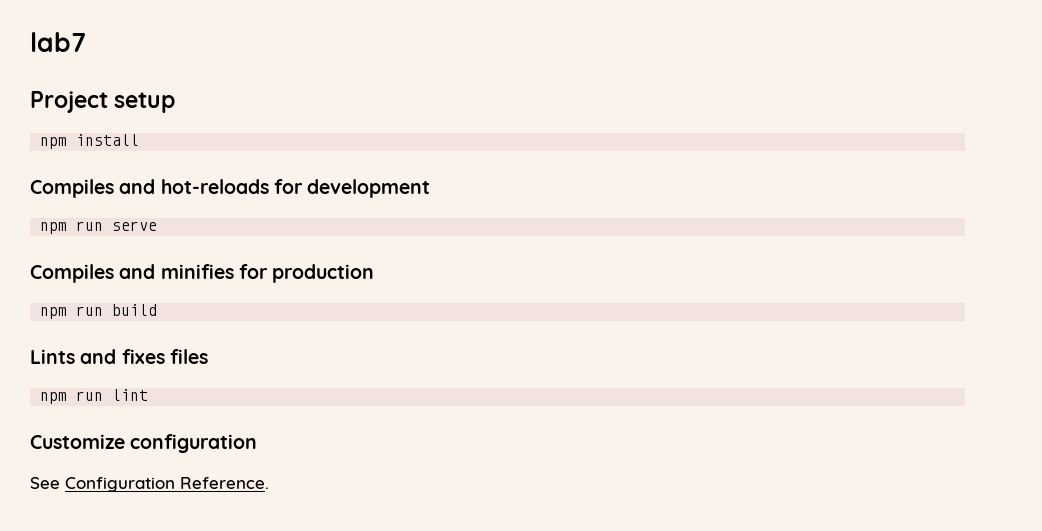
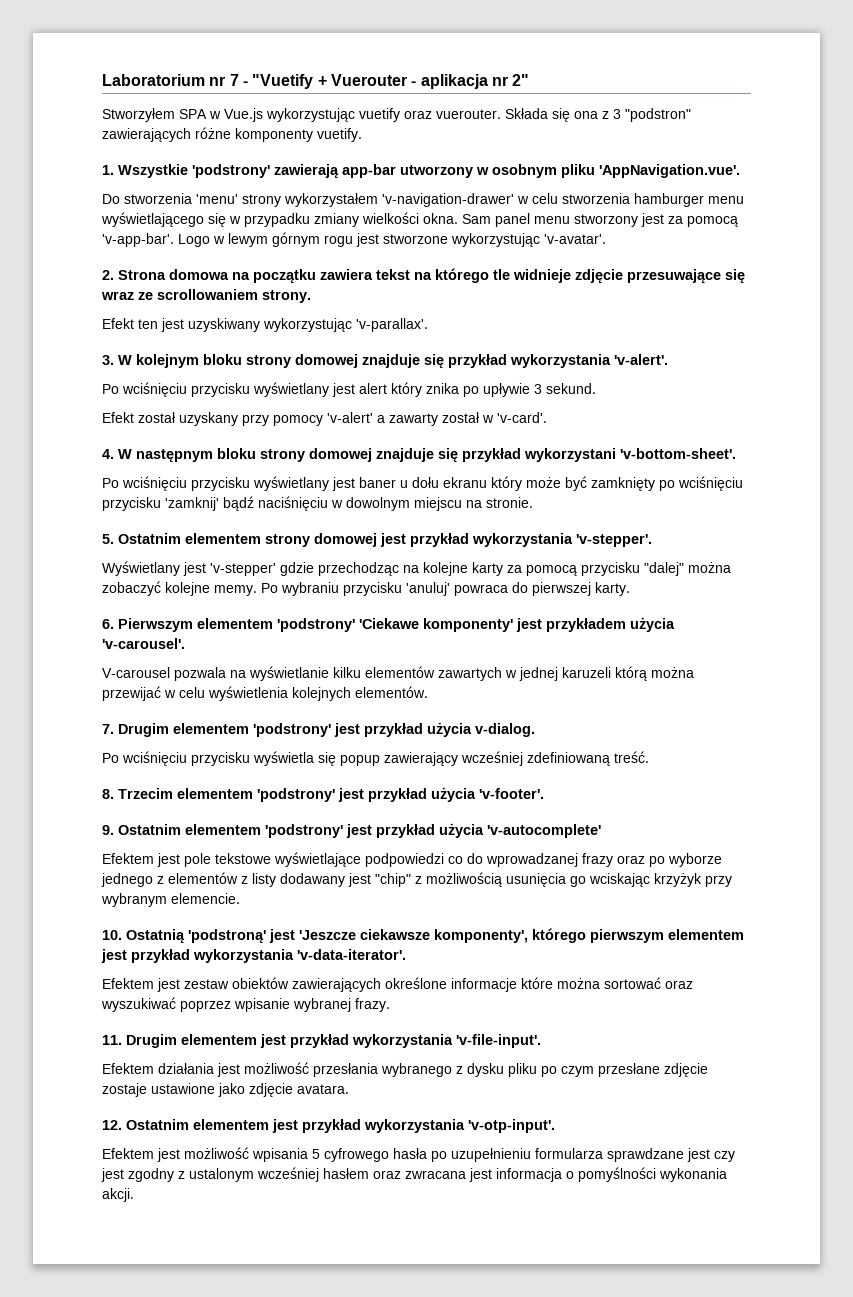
[30,32,86,52] [30,91,176,113] [40,134,140,149] [30,179,431,198] [40,221,158,234] [30,264,375,283] [40,304,158,319] [30,349,208,364] [40,389,149,404] [30,434,258,453] [30,477,269,492] lab7 // Project setup // npm install // Compiles and hot-reloads for development // npm run serve // Compiles and minifies for production // npm run build // Lints and fixes files // npm run lint // Customize configuration // See Configuration Reference. -> [102,74,530,89] [102,108,691,122] [102,127,362,142] [102,164,740,179] [102,193,744,207] [101,212,738,227] [102,232,606,247] [102,268,745,284] [101,289,311,303] [102,318,428,332] [102,354,668,369] [102,382,596,397] [102,412,547,426] [102,448,736,463] [102,476,743,491] [102,496,533,511] [102,533,652,547] [102,561,731,576] [102,581,630,596] [102,617,675,632] [102,638,185,649] [102,666,694,681] [102,686,428,701] [102,722,535,737] [102,751,649,766] [102,787,544,802] [102,823,601,838] [102,852,722,867] [101,872,732,887] [101,893,240,907] [102,928,744,944] [101,949,406,963] [102,977,693,992] [101,997,390,1012] [102,1034,541,1048] [102,1062,708,1077] [102,1083,349,1097] [102,1119,555,1133] [102,1147,735,1162] [101,1167,727,1182] [102,1188,134,1202] Laboratorium nr 7 - "Vuetify + Vuerouter - aplikacja nr 2" // Stworzyłem SPA w Vue.js wykorzystując vuetify oraz vuerouter. Składa się ona z 3 "podstron" zawierających różne komponenty vuetify. // 1. Wszystkie 'podstrony' zawierają app-bar utworzony w osobnym pliku 'AppNavigation.vue'. // Do stworzenia 'menu' strony wykorzystałem 'v-navigation-drawer' w celu stworzenia hamburger menu wyświetlającego się w przypadku zmiany wielkości okna. Sam panel menu stworzony jest za pomocą 'v-app-bar'. Logo w lewym górnym rogu jest stworzone wykorzystując 'v-avatar'. // 2. Strona domowa na początku zawiera tekst na którego tle widnieje zdjęcie przesuwające się wraz ze scrollowaniem strony. // Efekt ten jest uzyskiwany wykorzystując 'v-parallax'. // 3. W kolejnym bloku strony domowej znajduje się przykład wykorzystania 'v-alert'. // Po wciśnięciu przycisku wyświetlany jest alert który znika po upływie 3 sekund. // Efekt został uzyskany przy pomocy 'v-alert' a zawarty został w 'v-card'. // 4. W następnym bloku strony domowej znajduje się przykład wykorzystani 'v-bottom-sheet'. // Po wciśnięciu przycisku wyświetlany jest baner u dołu ekranu który może być zamknięty po wciśnięciu przycisku 'zamknij' bądź naciśnięciu w dowolnym miejscu na stronie. // 5. Ostatnim elementem strony domowej jest przykład wykorzystania 'v-stepper'. // Wyświetlany jest 'v-stepper' gdzie przechodząc na kolejne karty za pomocą przycisku "dalej" można zobaczyć kolejne memy. Po wybraniu przycisku 'anuluj' powraca do pierwszej karty. // 6. Pierwszym elementem 'podstrony' 'Ciekawe komponenty' jest przykładem użycia 'v-carousel'. // V-carousel pozwala na wyświetlanie kilku elementów zawartych w jednej karuzeli którą można przewijać w celu wyświetlenia kolejnych elementów. // 7. Drugim elementem 'podstrony' jest przykład użycia v-dialog. // Po wciśnięciu przycisku wyświetla się popup zawierający wcześniej zdefiniowaną treść. // 8. Trzecim elementem 'podstrony' jest przykład użycia 'v-footer'. // 9. Ostatnim elementem 'podstrony' jest przykład użycia 'v-autocomplete' // Efektem jest pole tekstowe wyświetlające podpowiedzi co do wprowadzanej frazy oraz po wyborze jednego z elementów z listy dodawany jest "chip" z możliwością usunięcia go wciskając krzyżyk przy wybranym elemencie. // 10. Ostatnią 'podstroną' jest 'Jeszcze ciekawsze komponenty', którego pierwszym elementem jest przykład wykorzystania 'v-data-iterator'. // Efektem jest zestaw obiektów zawierających określone informacje które można sortować oraz wyszukiwać poprzez wpisanie wybranej frazy. // 11. Drugim elementem jest przykład wykorzystania 'v-file-input'. // Efektem działania jest możliwość przesłania wybranego z dysku pliku po czym przesłane zdjęcie zostaje ustawione jako zdjęcie avatara. // 12. Ostatnim elementem jest przykład wykorzystania 'v-otp-input'. // Efektem jest możliwość wpisania 5 cyfrowego hasła po uzupełnieniu formularza sprawdzane jest czy jest zgodny z ustalonym wcześniej hasłem oraz zwracana jest informacja o pomyślności wykonania akcji.

